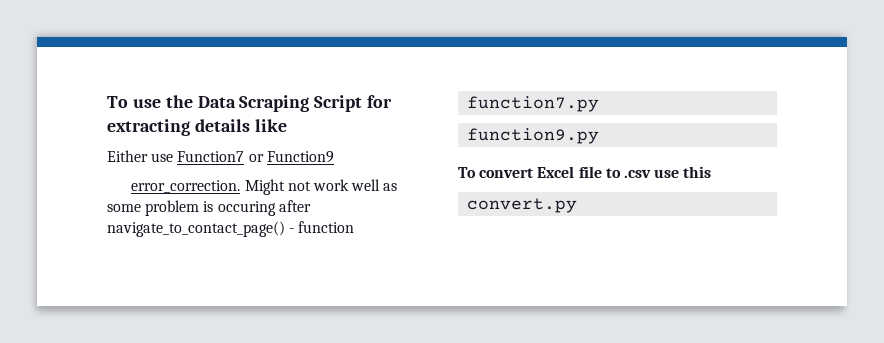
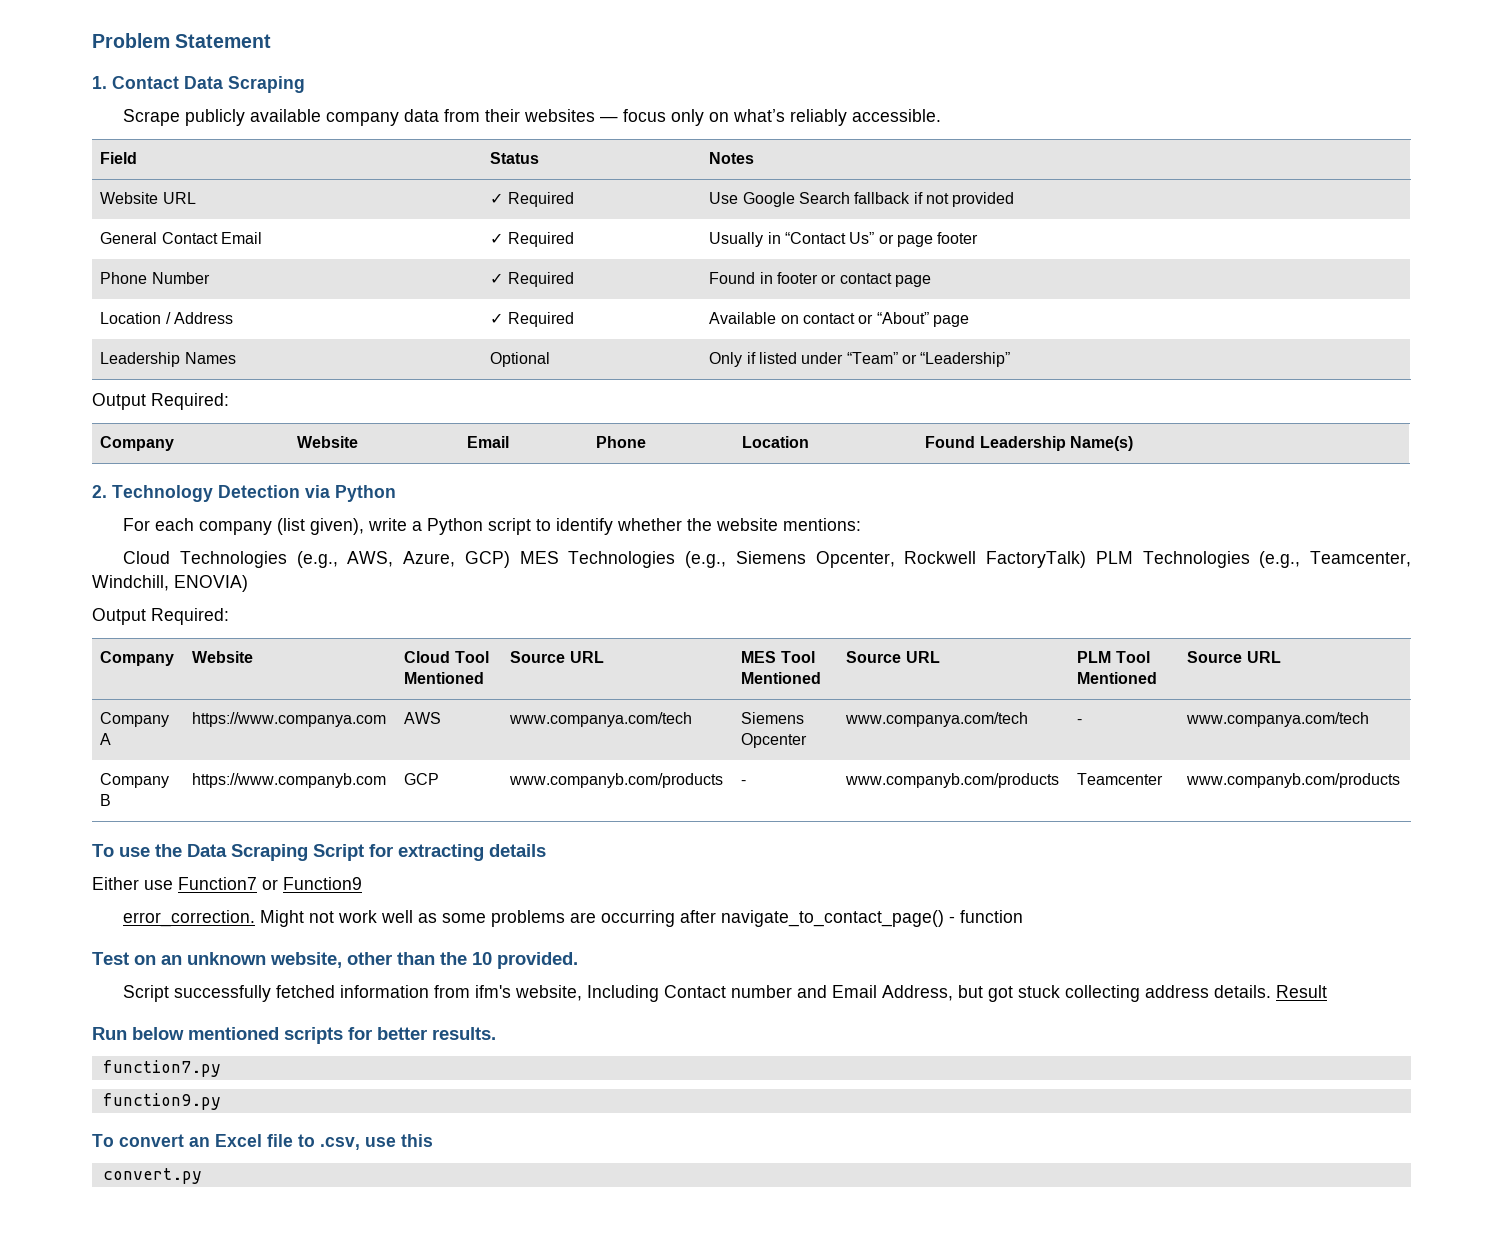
(107, 102) none -> [92,33,272,48] [92,76,305,93] [123,109,942,126] [100,152,138,164] [490,152,540,164] [709,152,755,164] [100,192,196,204] [490,192,574,207] [709,192,1015,207] [100,232,262,244] [490,232,574,247] [709,232,979,247] [100,272,210,284] [490,272,574,287] [709,272,931,287] [100,312,233,324] [490,312,574,327] [709,312,969,327] [100,352,236,367] [490,352,551,367] [709,352,1011,367] [92,393,229,410] [100,436,175,451] [297,436,359,448] [467,436,510,448] [596,436,647,448] [742,436,810,448] [925,436,1133,451] [92,485,396,502] [123,518,862,535] [123,551,1411,568] [92,575,248,592] [92,608,229,625] [100,651,175,666] [192,651,254,663] [404,651,489,663] [404,672,485,684] [510,651,604,663] [741,651,815,663] [741,672,822,684] [846,651,940,663] [1077,651,1150,663] [1077,672,1158,684] [1187,651,1281,663] [100,712,170,727] [100,733,112,745] [192,712,387,727] [404,712,442,724] [509,712,693,727] [741,712,805,724] [741,733,808,748] [845,712,1029,727] [1077,719,1083,724] [1186,712,1370,727] [100,773,170,788] [100,794,112,806] [192,773,387,788] [404,773,440,785] [509,773,724,788] [741,780,747,785] [845,773,1060,788] [1077,773,1164,785] [1186,773,1401,788] Problem Statement // 1. Contact Data Scraping // Scrape publicly available company data from their websites — focus only on what’s reliably accessible. // Field | Status | Notes // Website URL | ✓ Required | Use Google Search fallback if not provided // General Contact Email | ✓ Required | Usually in “Contact Us” or page footer // Phone Number | ✓ Required | Found in footer or contact page // Location / Address | ✓ Required | Available on contact or “About” page // Leadership Names | Optional | Only if listed under “Team” or “Leadership” // Output Required: // Company | Website | Email | Phone | Location | Found Leadership Name(s) // 2. Technology Detection via Python // For each company (list given), write a Python script to identify whether the website mentions: // Cloud Technologies (e.g., AWS, Azure, GCP) MES Technologies (e.g., Siemens Opcenter, Rockwell FactoryTalk) PLM Technologies (e.g., Teamcenter, Windchill, ENOVIA) // Output Required: // Company | Website | Cloud Tool Mentioned | Source URL | MES Tool Mentioned | Source URL | PLM Tool Mentioned | Source URL // Company A | https://www.companya.com | AWS | www.companya.com/tech | Siemens Opcenter | www.companya.com/tech | - | www.companya.com/tech // Company B | https://www.companyb.com | GCP | www.companyb.com/products | - | www.companyb.com/products | Teamcenter | www.companyb.com/products //
[254,119,287,132] like -> (546, 850) none
[145,200,276,216] problem is occuring -> [491,910,676,927] problems are occurring
(355, 227) none -> [92,952,578,969] [123,985,1328,1002] [92,1027,496,1044] // Test on an unknown website, other than the 10 provided. // Script successfully fetched information from ifm's website, Including Contact number and Email Address, but got stuck collecting address details. Result // Run below mentioned scripts for better results.
(534, 173) none -> [189,1137,210,1147] an
[623,170,651,178] .csv -> [320,1137,360,1150] .csv,

